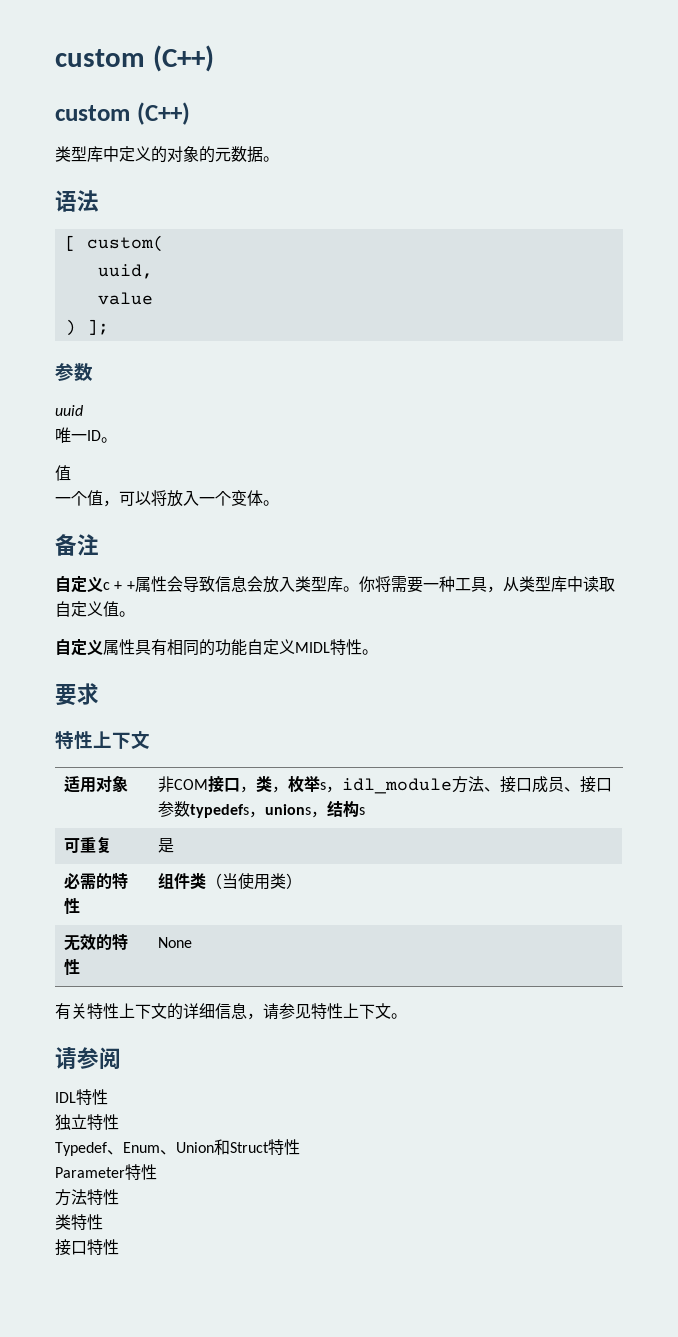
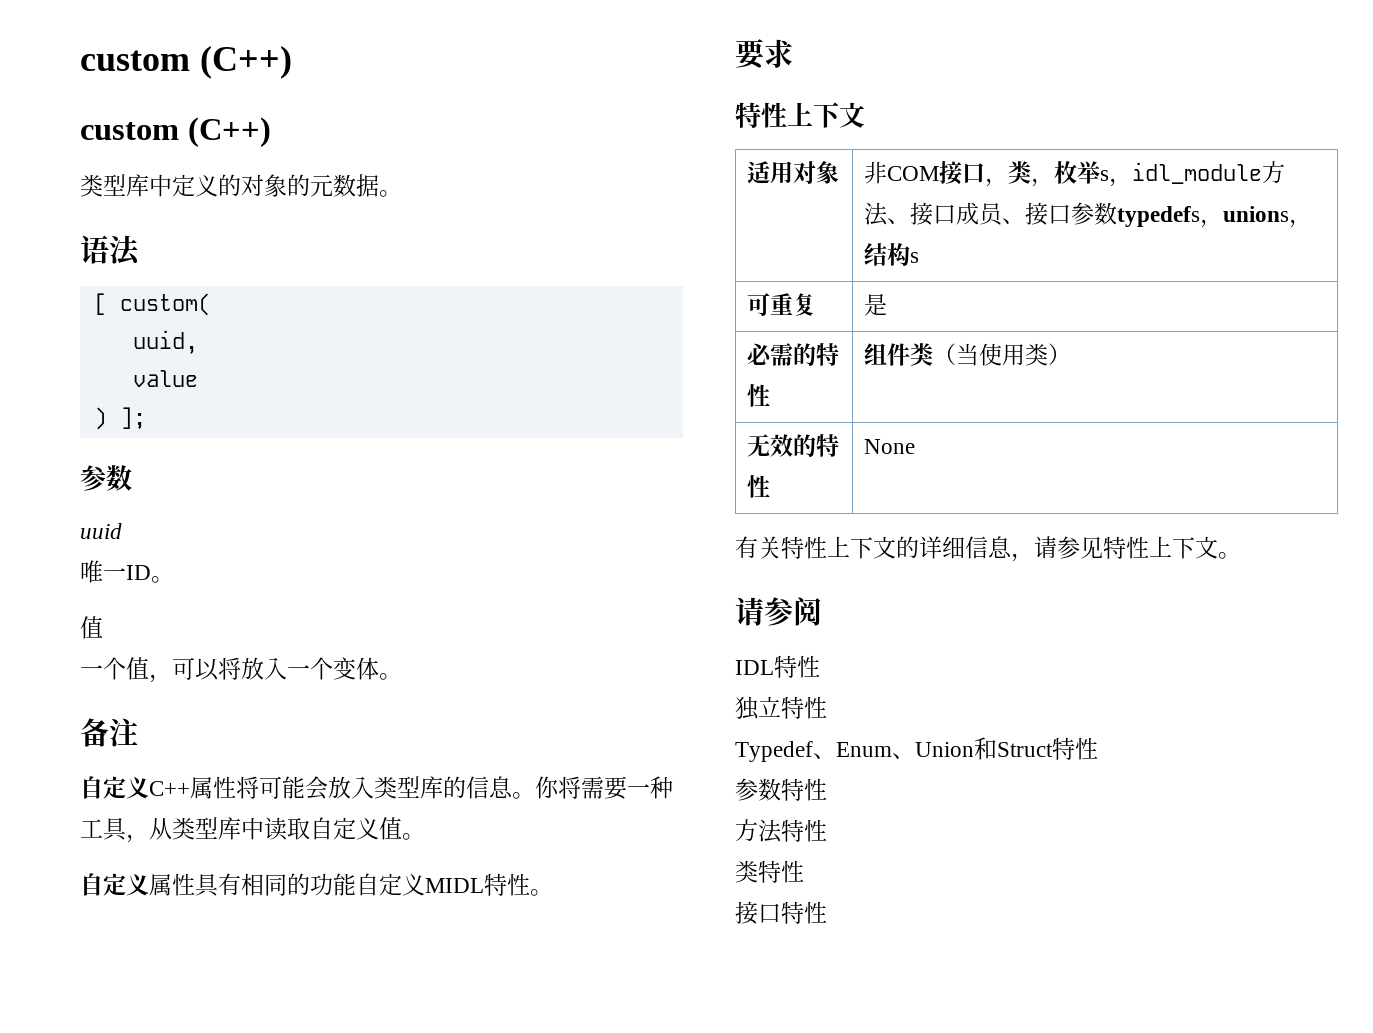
[103,576,247,592] c + +属性会导致信息 -> [149,776,305,799] C++属性将可能
(343, 584) none -> [443,776,513,799] 的信息
[55,1167,125,1178] Parameter -> [735,778,781,801] 参数

